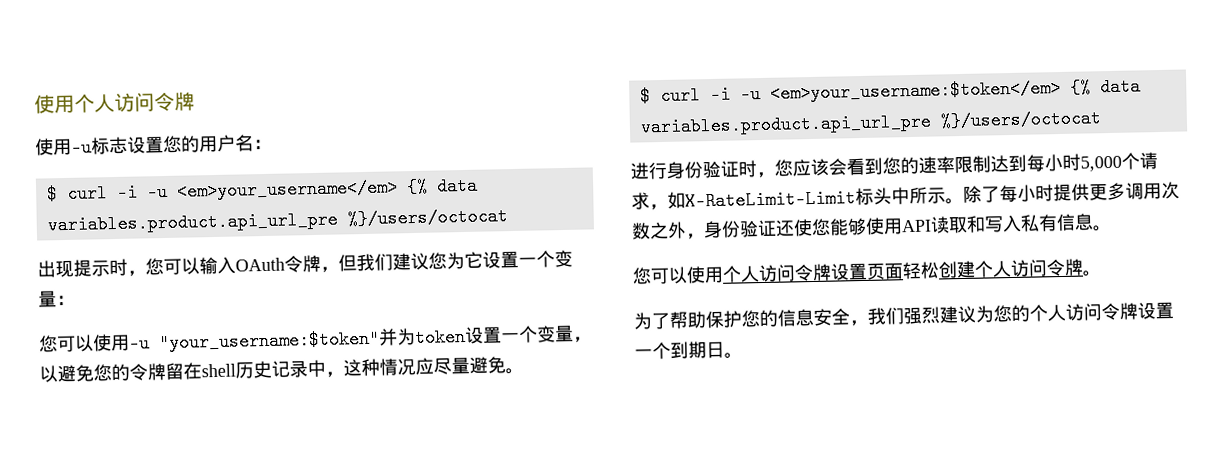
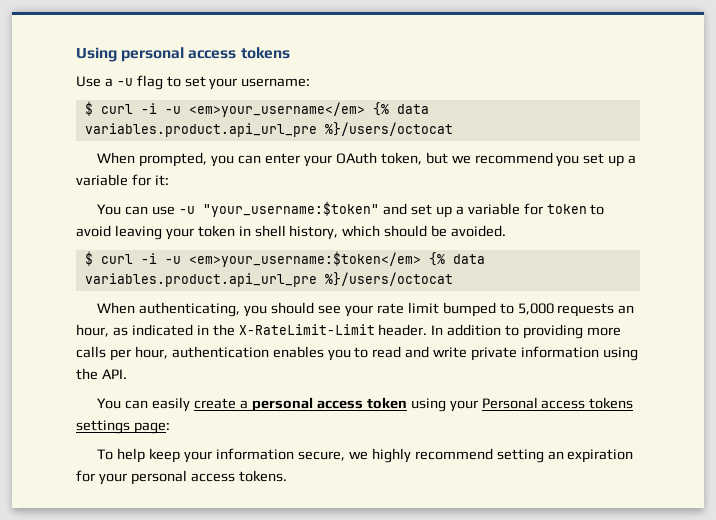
[34,91,195,114] [35,134,272,157] 使用个人访问令牌 // 使用-u标志设置您的用户名： -> [76,47,290,62] [76,75,311,90] Using personal access tokens // Use a -u flag to set your username:
[37,249,573,278] [38,290,75,308] [39,324,592,353] [39,356,524,383] 出现提示时，您可以输入OAuth令牌，但我们建议您为它设置一个变量： // 您可以使用-u "your_username:$token"并为token设置一个变量，以避免您的令牌留在shell历史记录中，这种情况应尽量避免。 -> [97,152,637,167] [76,174,169,186] [97,201,605,218] [76,225,507,240] When prompted, you can enter your OAuth token, but we recommend you set up a variable for it: // You can use -u "your_username:$token" and set up a variable for token to avoid leaving your token in shell history, which should be avoided.
[630,152,1158,180] [631,181,1180,211] [631,213,1112,240] [632,258,1102,285] [633,301,1174,330] [634,341,743,360] 进行身份验证时，您应该会看到您的速率限制达到每小时5,000个请求，如X-RateLimit-Limit标头中所示。除了每小时提供更多调用次数之外，身份验证还使您能够使用API读取和写入私有信息。 // 您可以使用个人访问令牌设置页面轻松创建个人访问令牌。 // 为了帮助保护您的信息安全，我们强烈建议为您的个人访问令牌设置一个到期日。 -> [97,302,635,317] [76,324,622,339] [76,346,638,361] [76,368,127,380] [97,397,634,412] [76,420,170,434] [97,448,634,463] [76,470,287,485] When authenticating, you should see your rate limit bumped to 5,000 requests an hour, as indicated in the X-RateLimit-Limit header. In addition to providing more calls per hour, authentication enables you to read and write private information using the API. // You can easily create a personal access token using your Personal access tokens settings page: // To help keep your information secure, we highly recommend setting an expiration for your personal access tokens.

